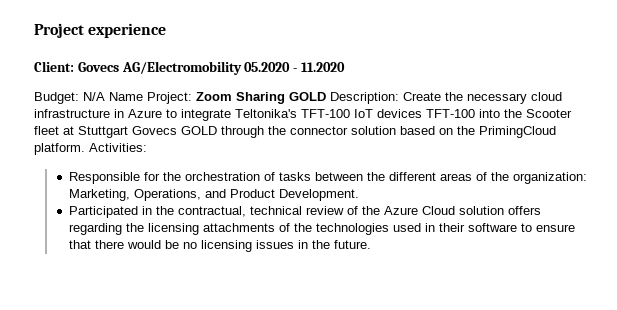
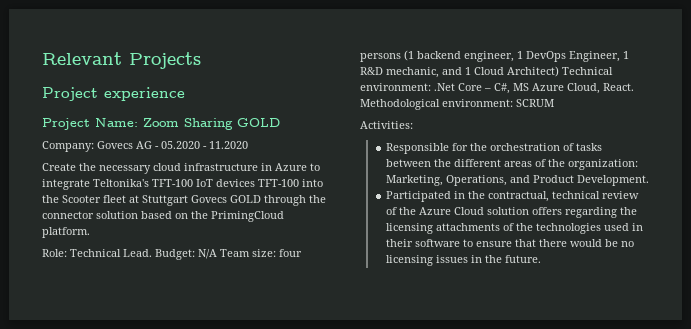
(34, 30) none -> [42,52,201,69] Relevant Projects //
[34,61,345,75] [34,92,399,104] Client: Govecs AG/Electromobility 05.2020 - 11.2020 // Budget: N/A Name Project: Zoom Sharing GOLD Description: -> [42,118,280,130] [42,141,248,152] Project Name: Zoom Sharing GOLD // Company: Govecs AG - 05.2020 - 11.2020 //
(85, 149) none -> [42,249,302,260] [360,50,629,62] [360,66,613,78] [360,83,634,94] [360,99,554,110] // Role: Technical Lead. Budget: N/A Team size: four persons (1 backend engineer, 1 DevOps Engineer, 1 R&D mechanic, and 1 Cloud Architect) Technical environment: .Net Core – C#, MS Azure Cloud, React. Methodological environment: SCRUM //

